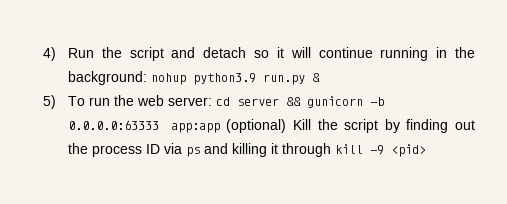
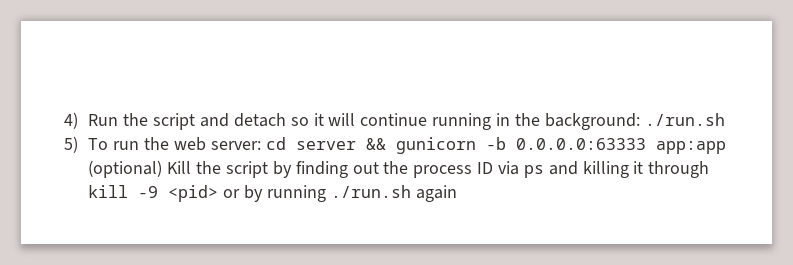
[151,73,321,85] nohup python3.9 run.py & -> [644,113,725,126] ./run.sh
(427, 150) none -> [223,185,457,202] or by running ./run.sh again

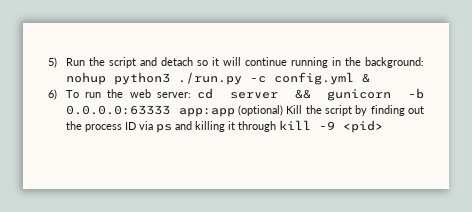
[64,112,78,129] 4) -> [48,57,57,68] 5)
[644,113,725,126] [64,136,78,153] ./run.sh // 5) -> [65,72,370,85] [48,89,57,100] nohup python3 ./run.py -c config.yml & // 6)
[223,185,457,202] or by running ./run.sh again -> (383, 126) none

